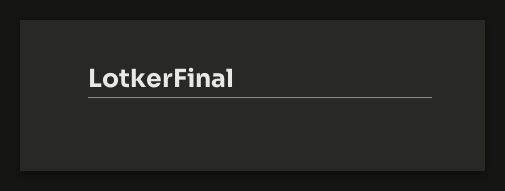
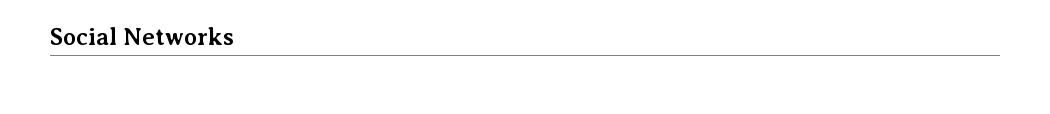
[88,67,234,88] LotkerFinal -> [50,27,235,45] Social Networks

